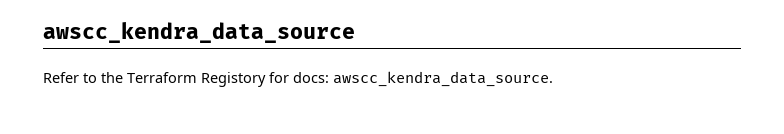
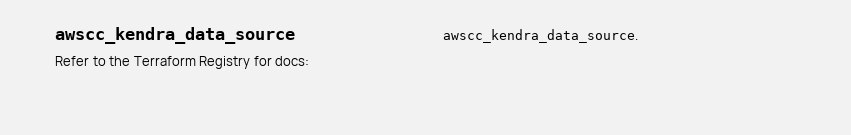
[201,72,266,87] Registory -> [199,56,251,69] Registry

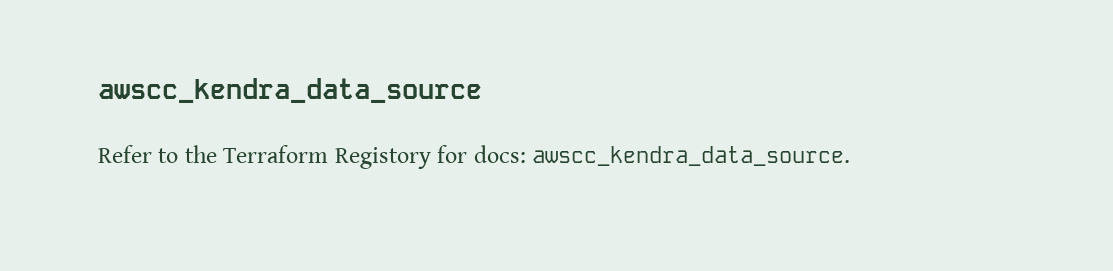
[199,56,251,69] Registry -> [334,147,431,169] Registory

